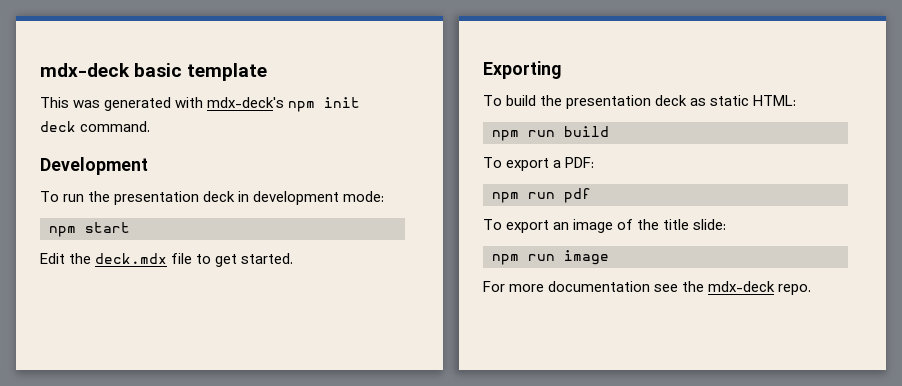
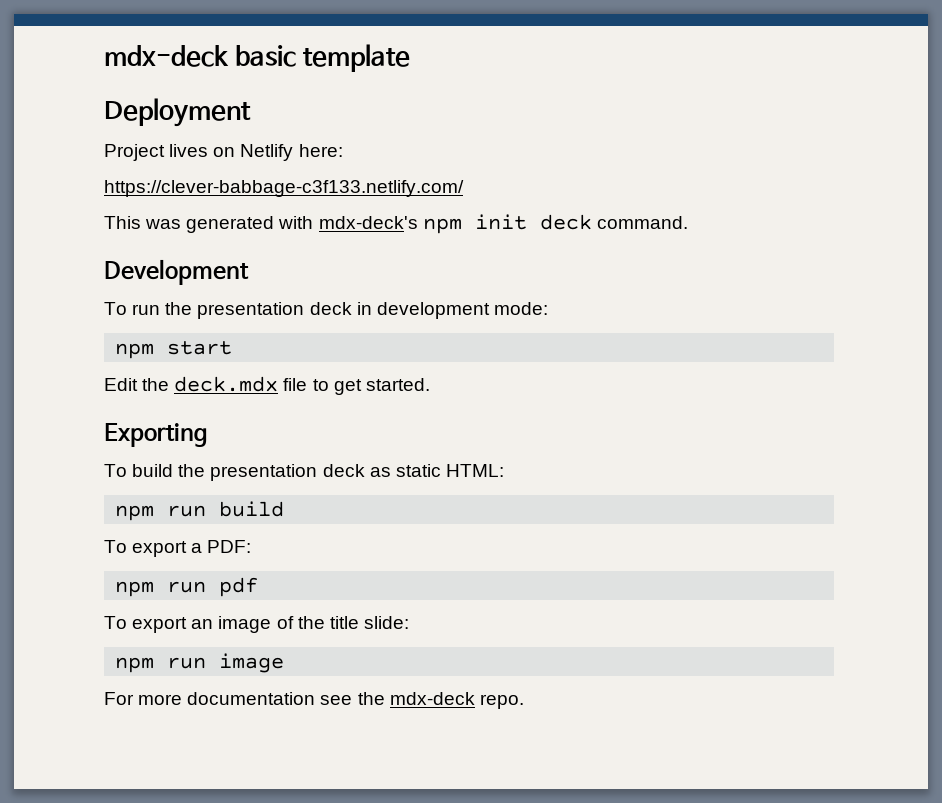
(268, 72) none -> [104,98,251,127] [104,144,343,161] [104,180,464,197] // Deployment // Project lives on Netlify here: // https://clever-babbage-c3f133.netlify.com/

